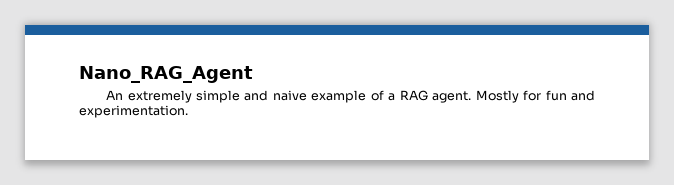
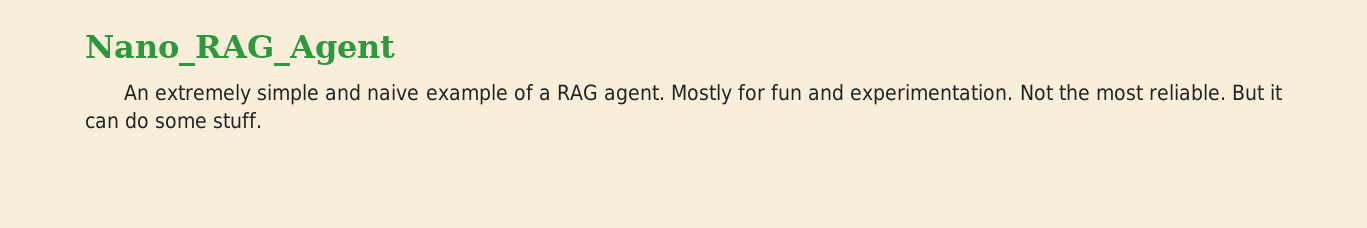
(188, 111) none -> [1019,84,1282,101] [85,112,262,129] Not the most reliable. But it can do some stuff.

